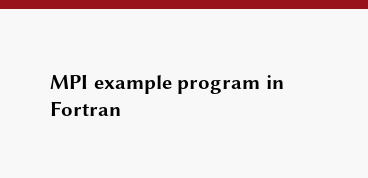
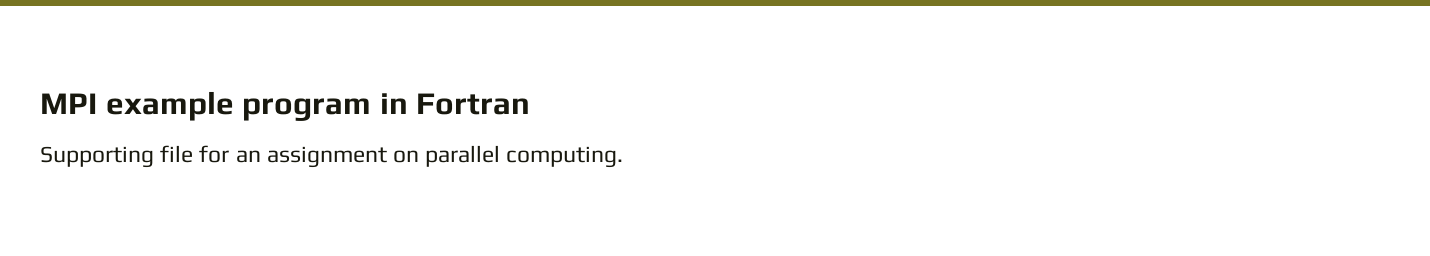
(121, 108) none -> [40,145,624,168] // Supporting file for an assignment on parallel computing.

